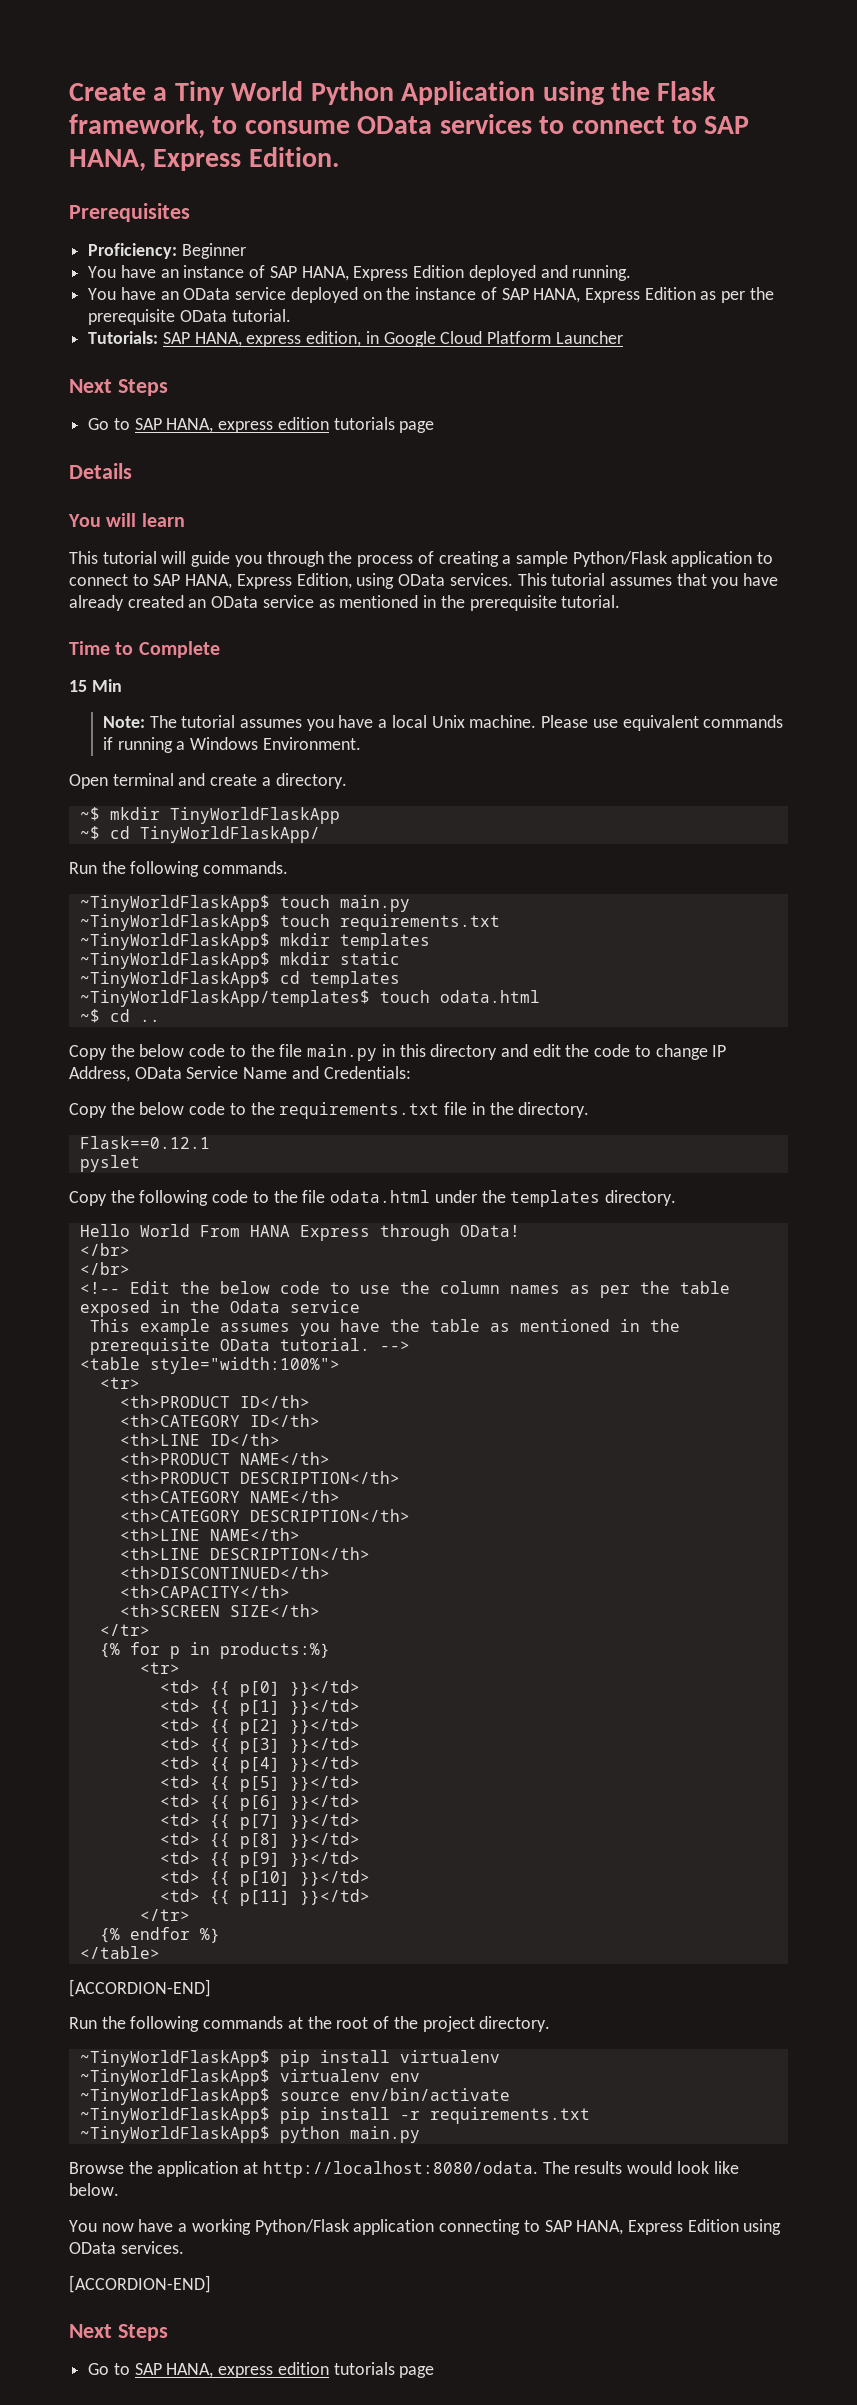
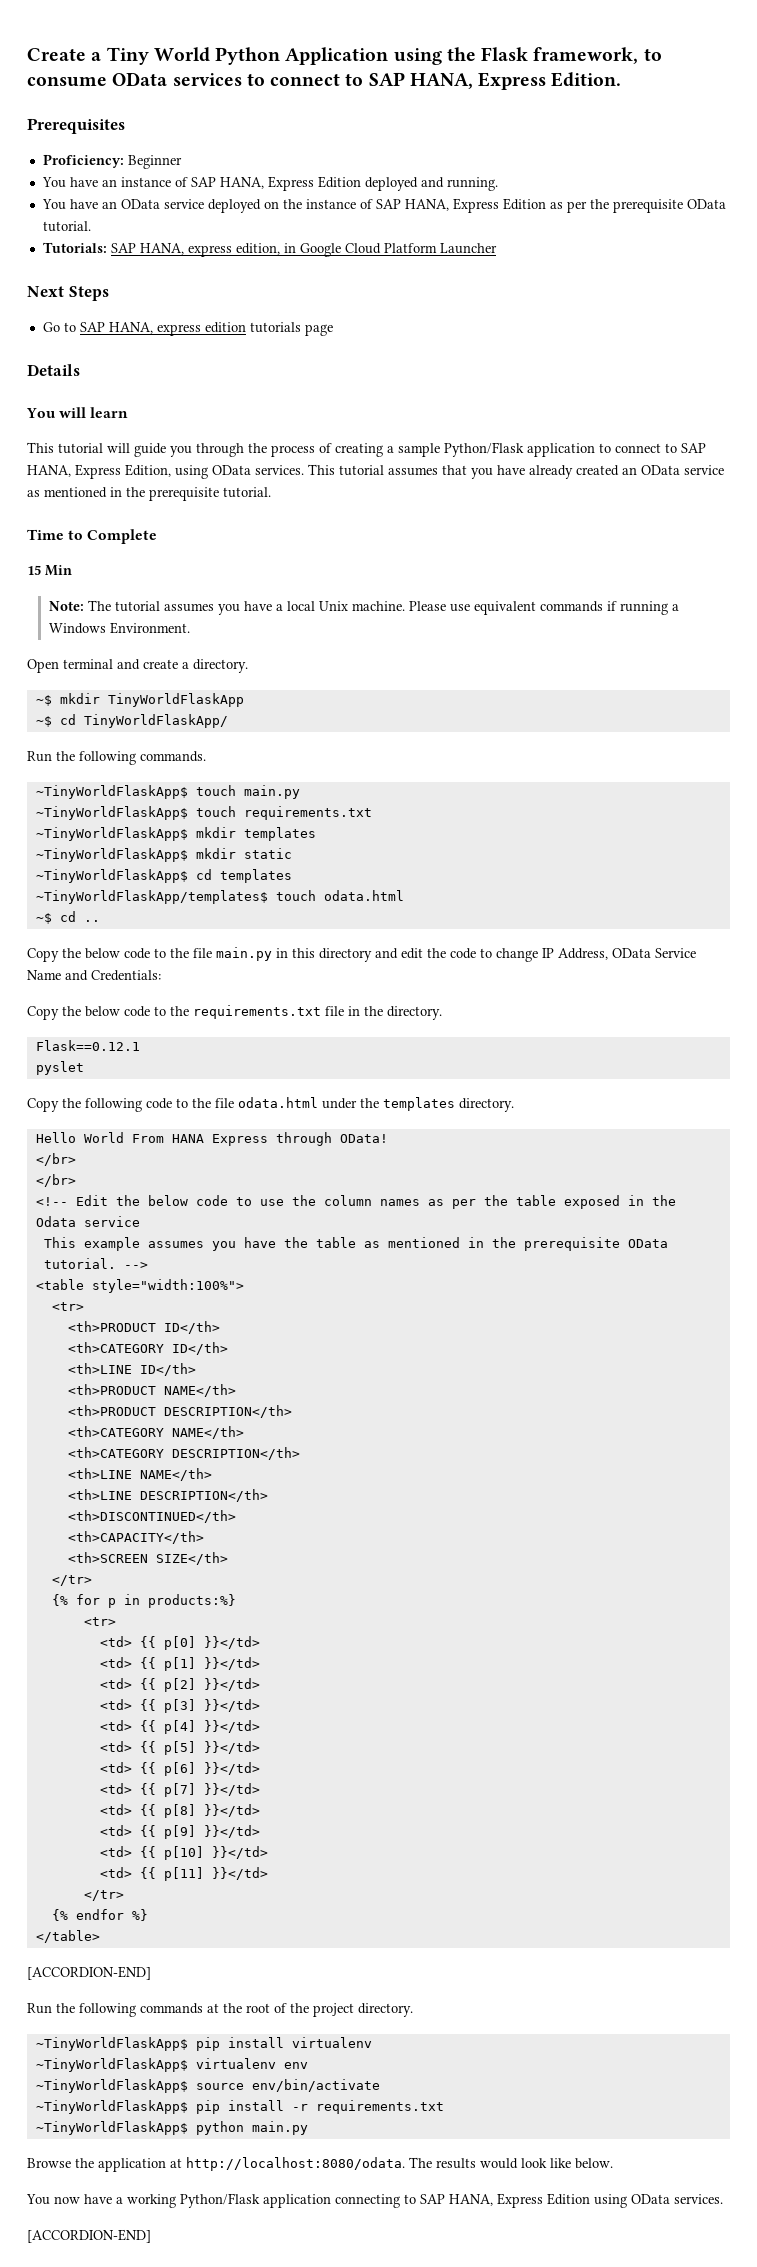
[69,2324,168,2341] [88,2362,435,2378] // Next Steps // Go to SAP HANA, express edition tutorials page -> (151, 2236) none

